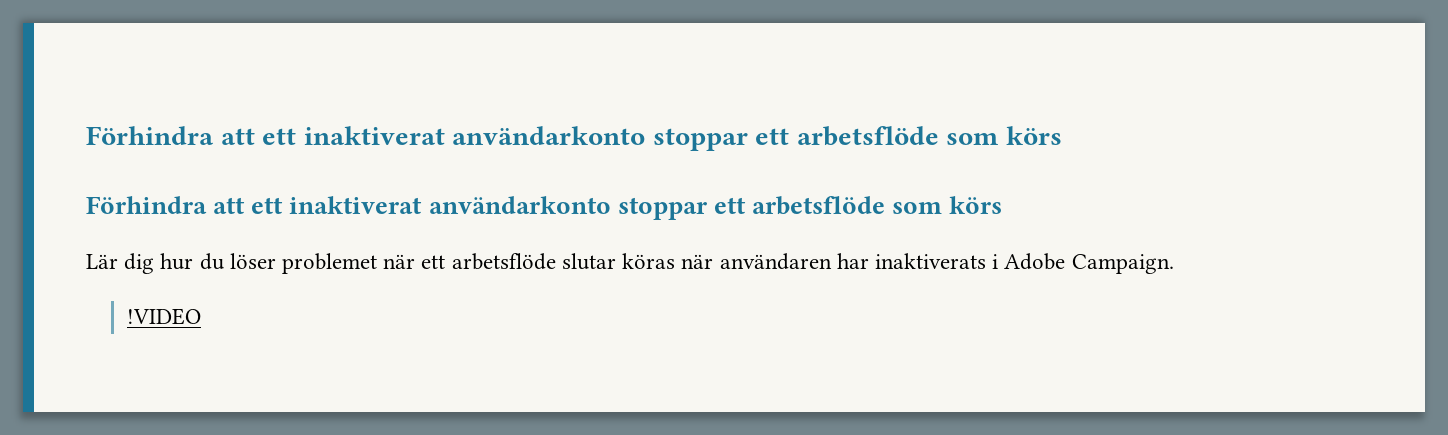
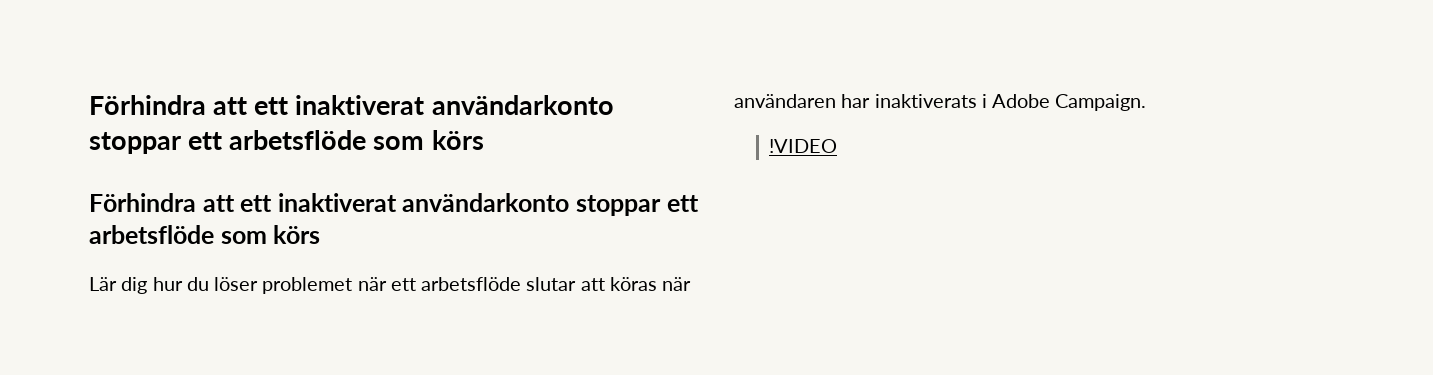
(616, 261) none -> [580,278,605,291] att

